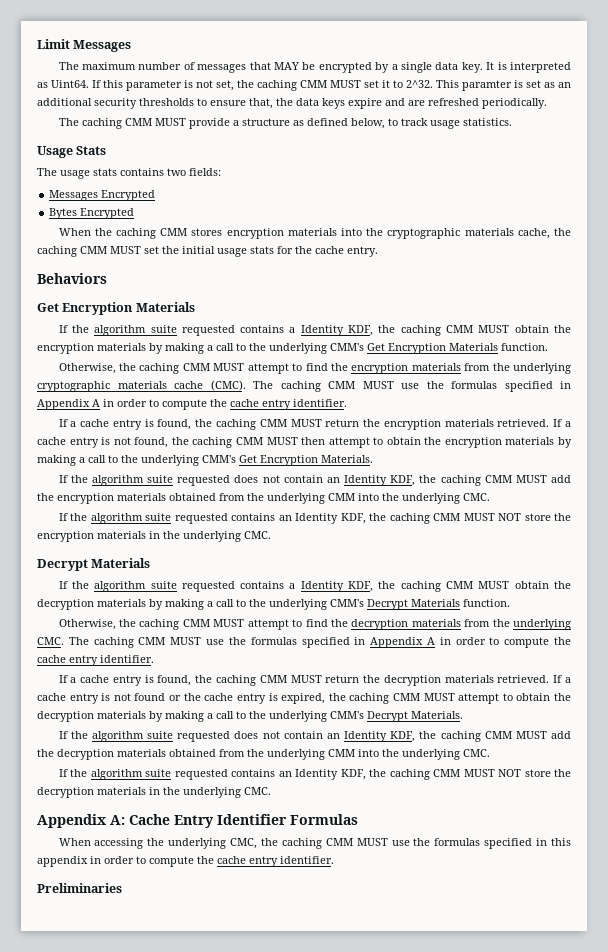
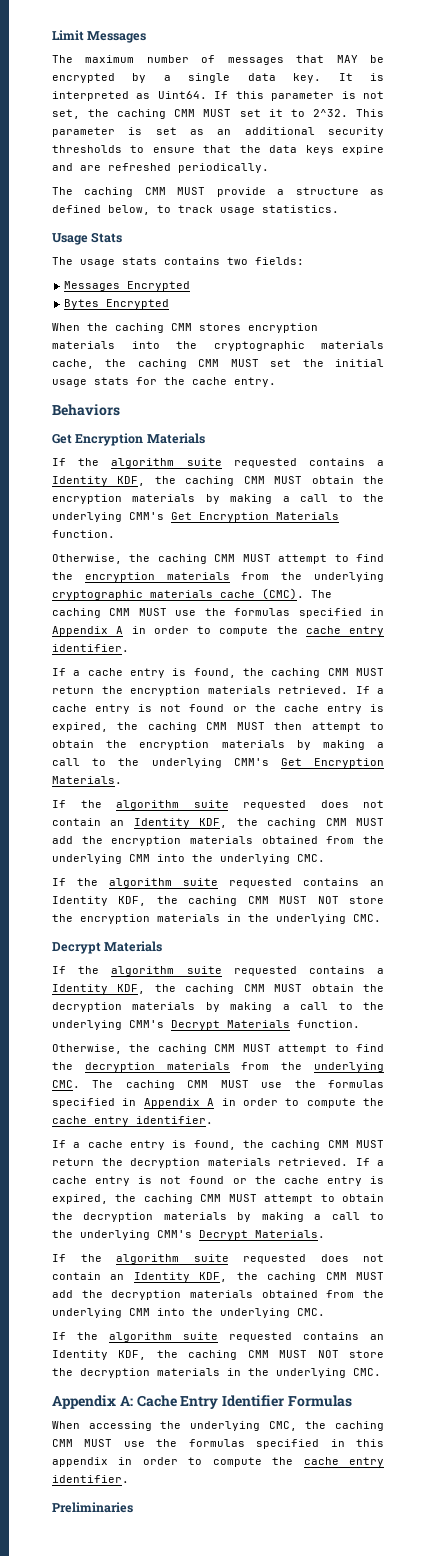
[462,80,512,91] paramter -> [52,127,115,137] parameter
[249,98,273,109] that, -> [203,145,232,153] that
[134,437,169,448] found, -> [189,704,384,714] [52,722,108,732] found or the cache entry is expired,

